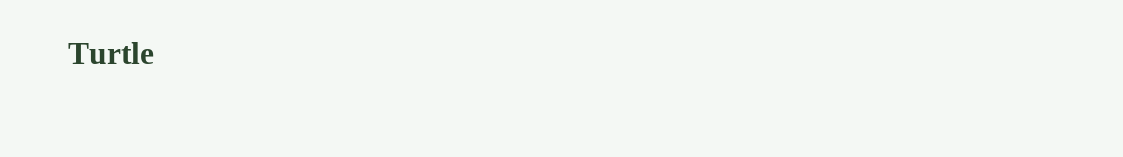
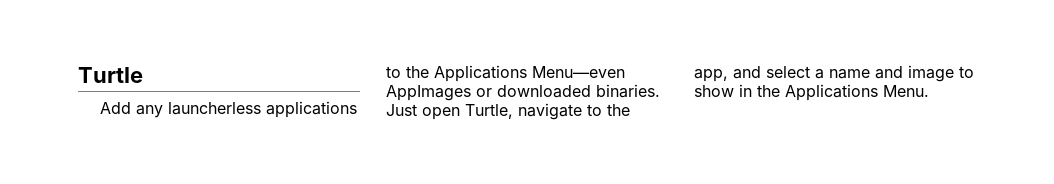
(154, 53) none -> [100,101,358,118] [386,65,625,82] [386,84,660,101] [386,103,630,120] [694,65,974,82] [694,84,929,101] // Add any launcherless applications to the Applications Menu—even AppImages or downloaded binaries. Just open Turtle, navigate to the app, and select a name and image to show in the Applications Menu.

